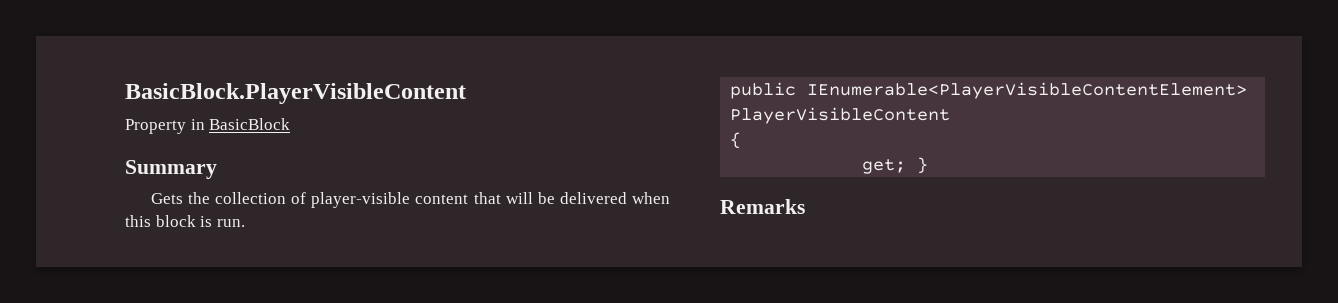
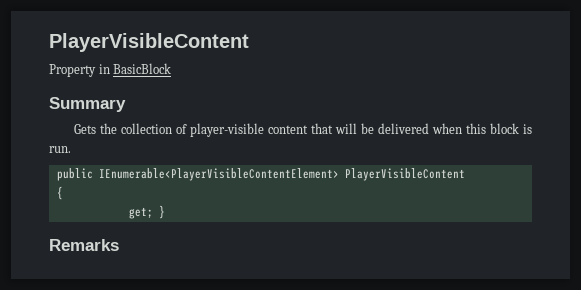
[125,83,466,104] BasicBlock.PlayerVisibleContent -> [49,33,249,52] PlayerVisibleContent

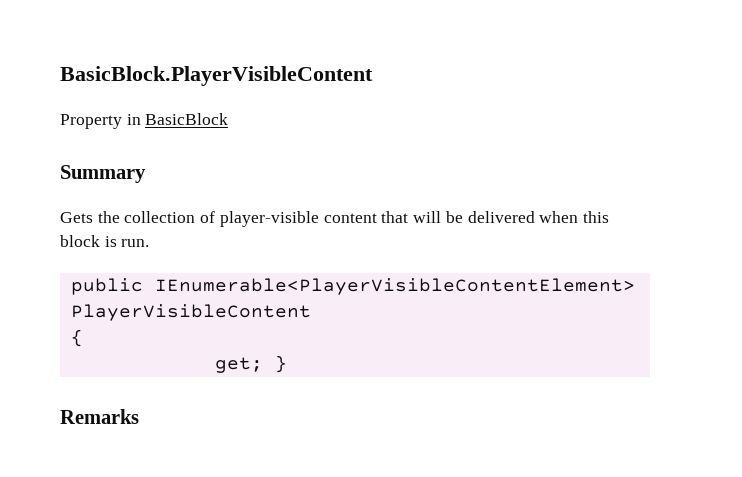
[49,33,249,52] PlayerVisibleContent -> [60,66,373,86] BasicBlock.PlayerVisibleContent

